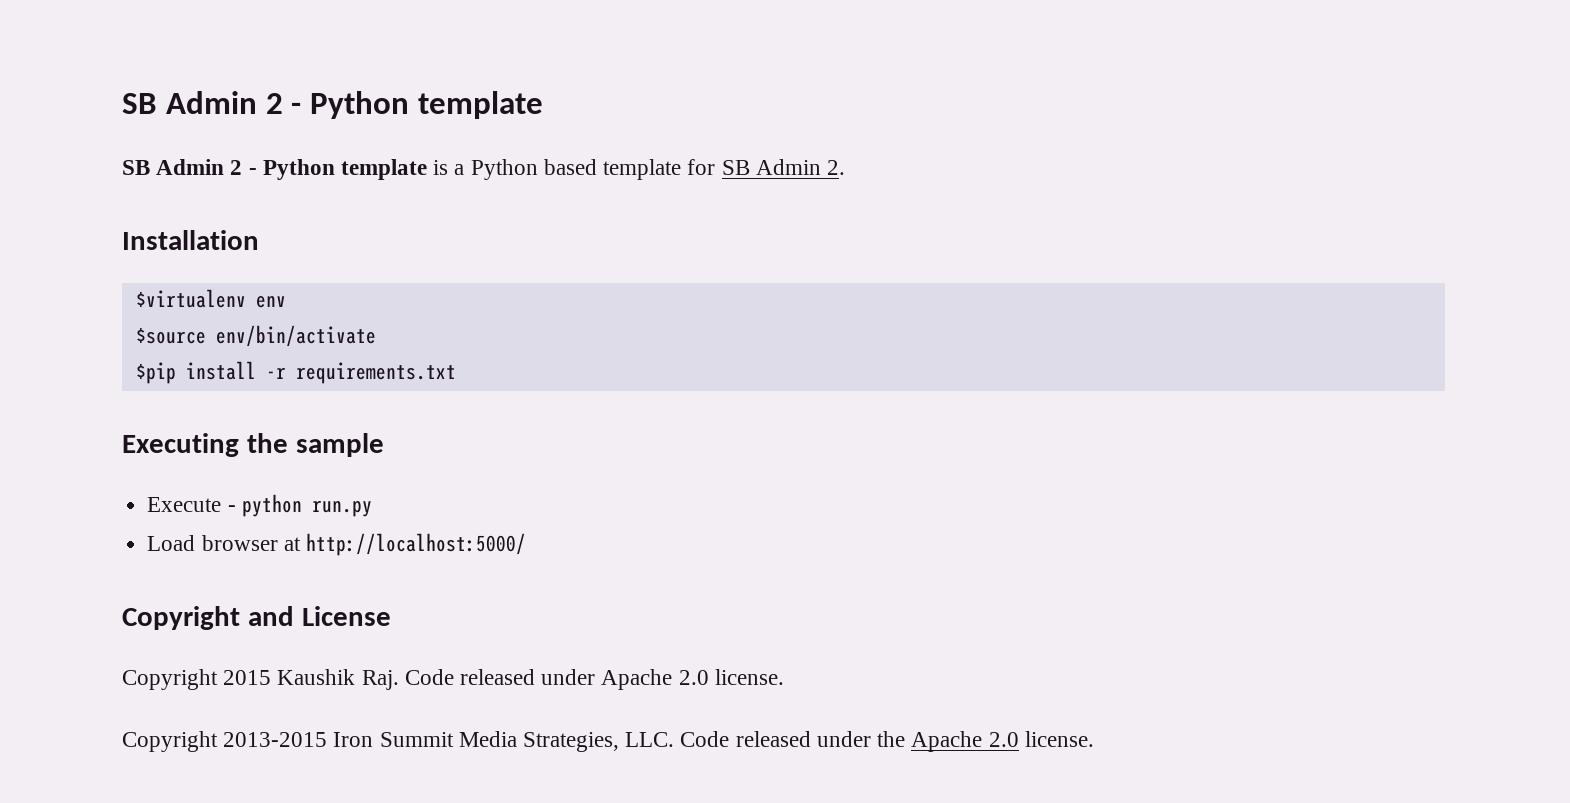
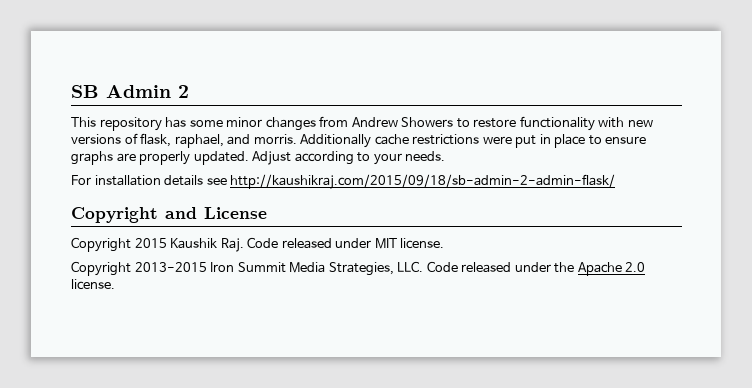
[122,91,543,119] [122,159,845,180] [122,230,259,250] [135,289,286,308] [135,325,376,347] [135,361,456,384] [122,433,384,457] [147,494,372,517] [147,533,526,556] SB Admin 2 - Python template // SB Admin 2 - Python template is a Python based template for SB Admin 2. // Installation // $virtualenv env // $source env/bin/activate // $pip install -r requirements.txt // Executing the sample // Execute - python run.py // Load browser at http://localhost:5000/ -> [71,85,189,98] [71,116,653,131] [71,133,647,148] [71,151,446,165] [71,174,616,189] SB Admin 2 // This repository has some minor changes from Andrew Showers to restore functionality with new versions of flask, raphael, and morris. Additionally cache restrictions were put in place to ensure graphs are properly updated. Adjust according to your needs. // For installation details see http://kaushikraj.com/2015/09/18/sb-admin-2-admin-flask/
[601,669,709,690] Apache 2.0 -> [374,238,397,249] MIT

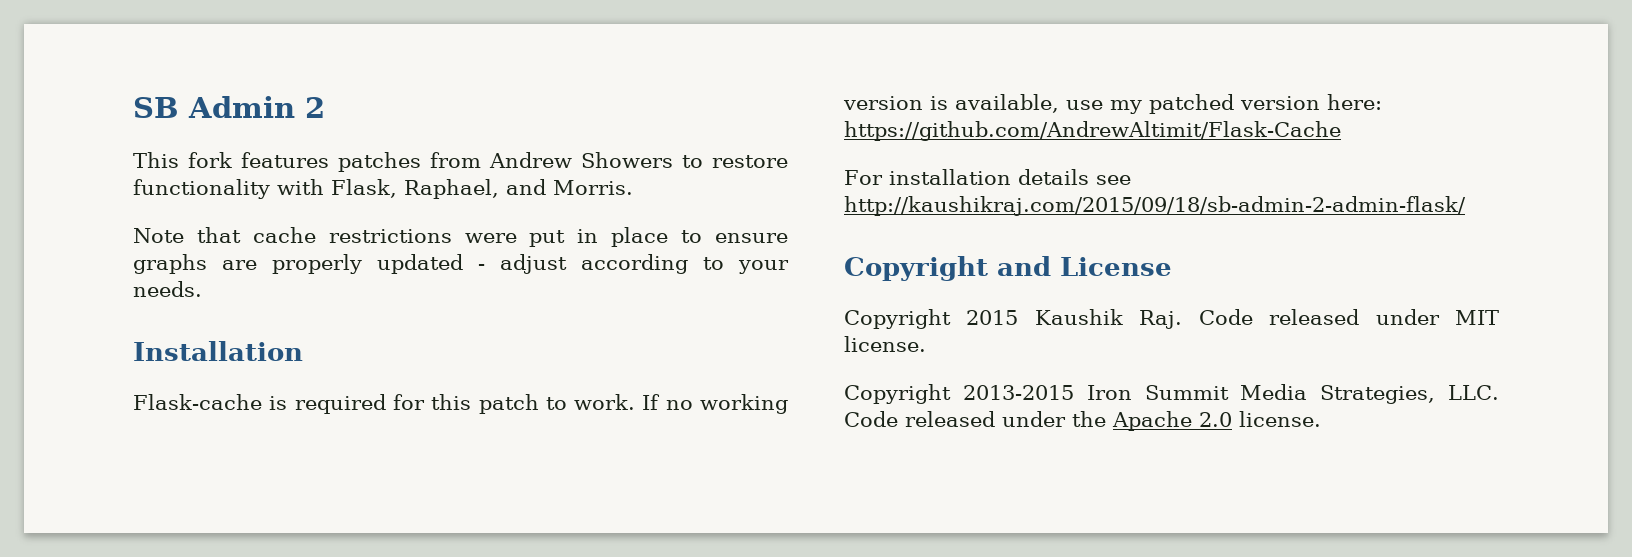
[99,117,316,131] repository has some minor changes -> [188,152,421,172] fork features patches
[627,120,653,127] [71,133,372,148] new versions of flask, raphael, and morris. Additionally -> [331,179,633,199] [133,227,241,243] Flask, Raphael, and Morris. // Note that
[193,151,292,165] updated. Adjust -> [377,254,567,274] updated - adjust
(446, 156) none -> [133,341,303,361] [133,394,788,414] [843,94,1382,114] [844,121,1341,141] // Installation // Flask-cache is required for this patch to work. If no working version is available, use my patched version here: https://github.com/AndrewAltimit/Flask-Cache

